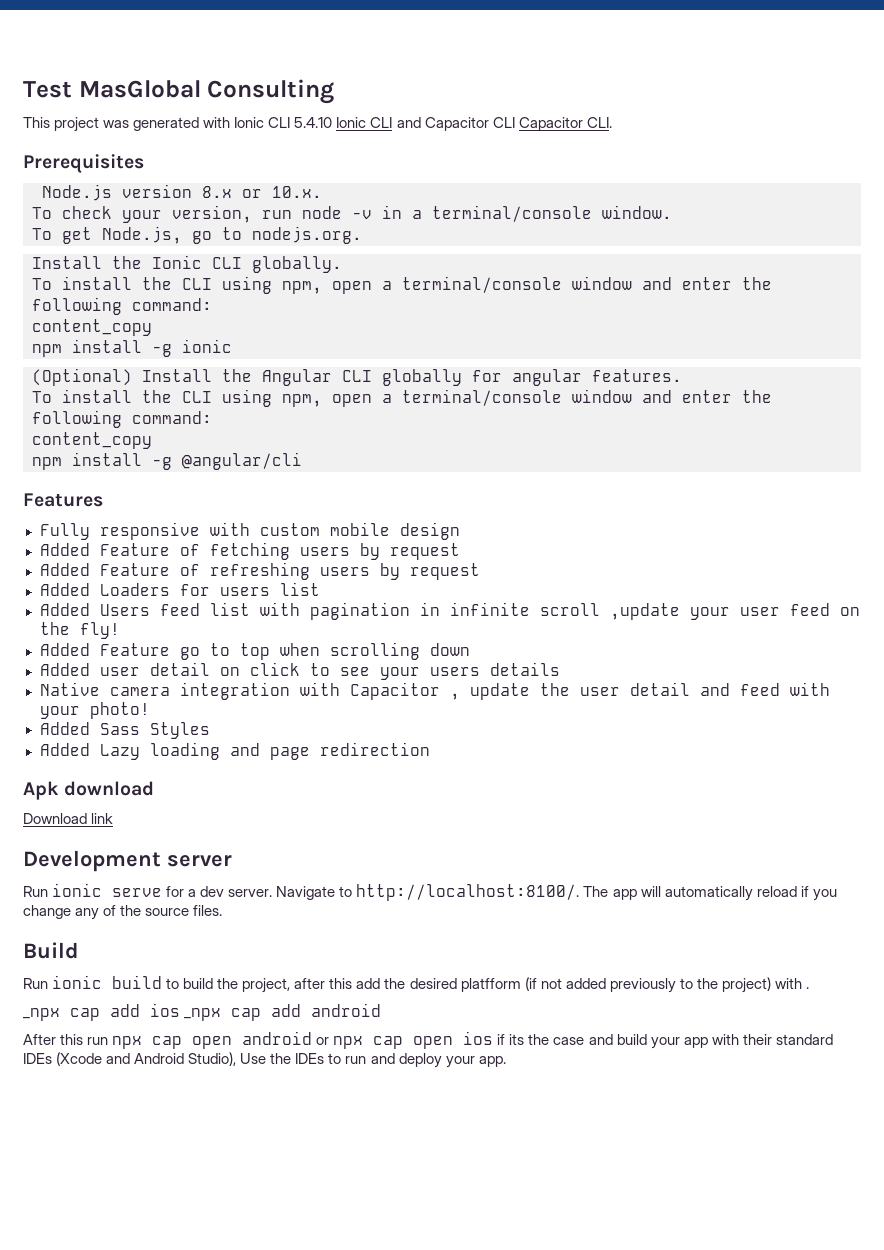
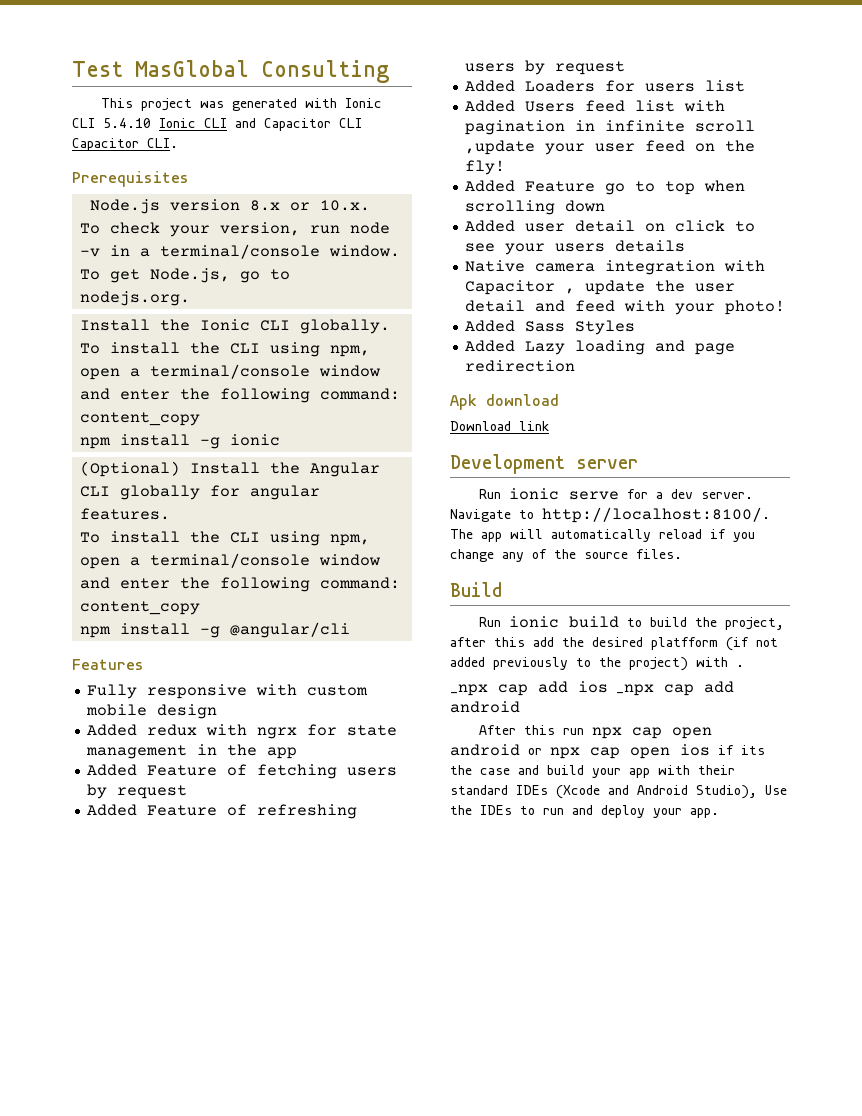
(460, 531) none -> [87,724,398,739] [86,744,298,759] // Added redux with ngrx for state management in the app

